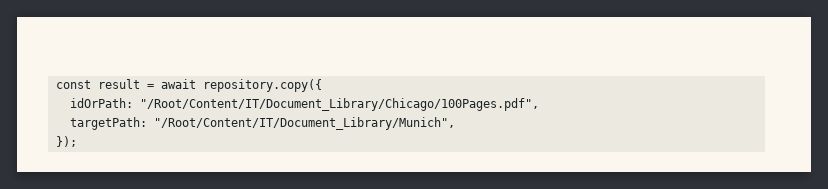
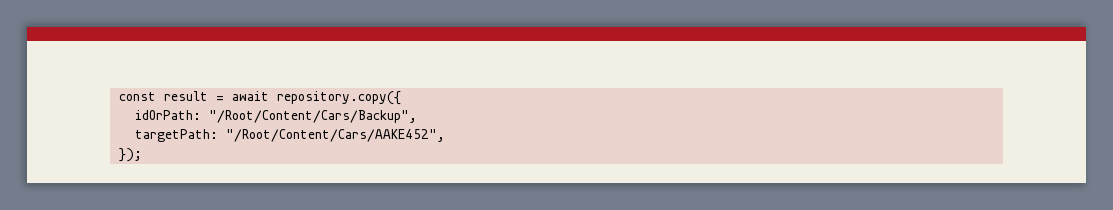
[139,98,539,111] "/Root/Content/IT/Document_Library/Chicago/100Pages.pdf", -> [209,110,418,123] "/Root/Content/Cars/Backup",
[153,117,455,130] "/Root/Content/IT/Document_Library/Munich", -> [226,129,446,142] "/Root/Content/Cars/AAKE452",

